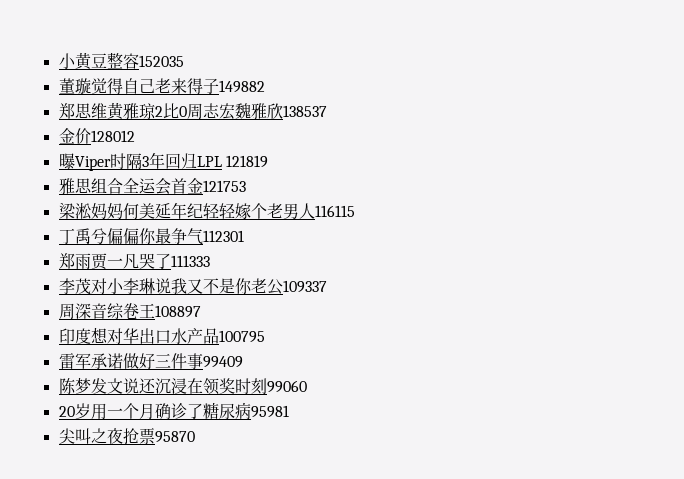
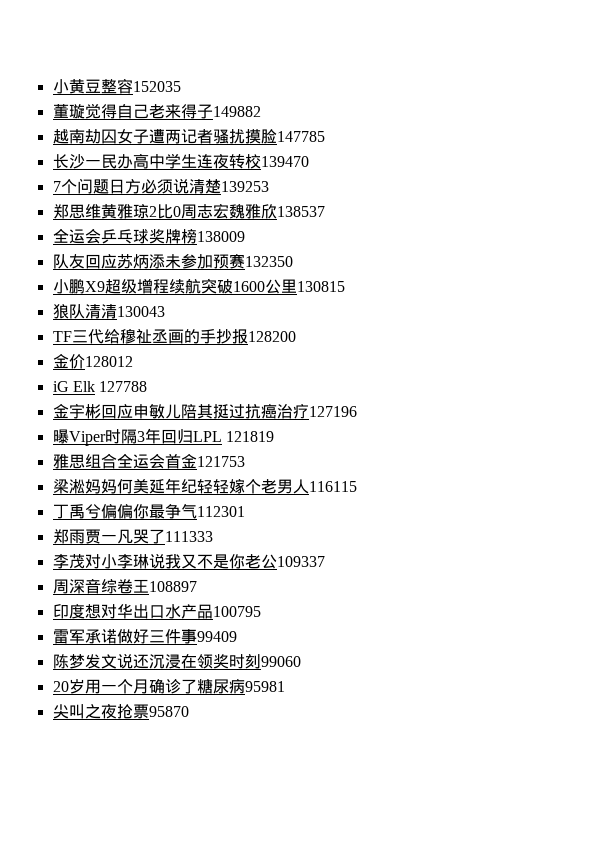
(265, 86) none -> [52,129,325,144] [52,153,309,169] [52,178,269,194] // 越南劫囚女子遭两记者骚扰摸脸147785 // 长沙一民办高中学生连夜转校139470 // 7个问题日方必须说清楚139253
[58,128,135,144] 金价128012 -> [52,228,245,244] [52,253,293,269] [52,278,345,294] [52,304,165,319] [52,328,296,344] [52,354,133,369] [52,381,148,392] [52,403,357,419] 全运会乒乓球奖牌榜138009 // 队友回应苏炳添未参加预赛132350 // 小鹏X9超级增程续航突破1600公里130815 // 狼队清清130043 // TF三代给穆祉丞画的手抄报128200 // 金价128012 // iG Elk 127788 // 金宇彬回应申敏儿陪其挺过抗癌治疗127196

